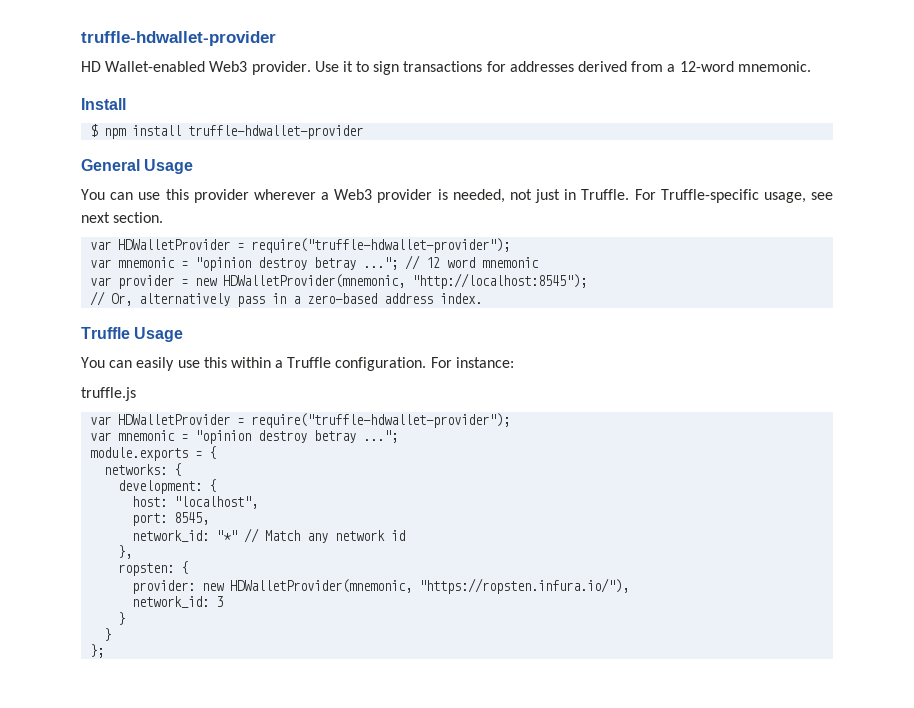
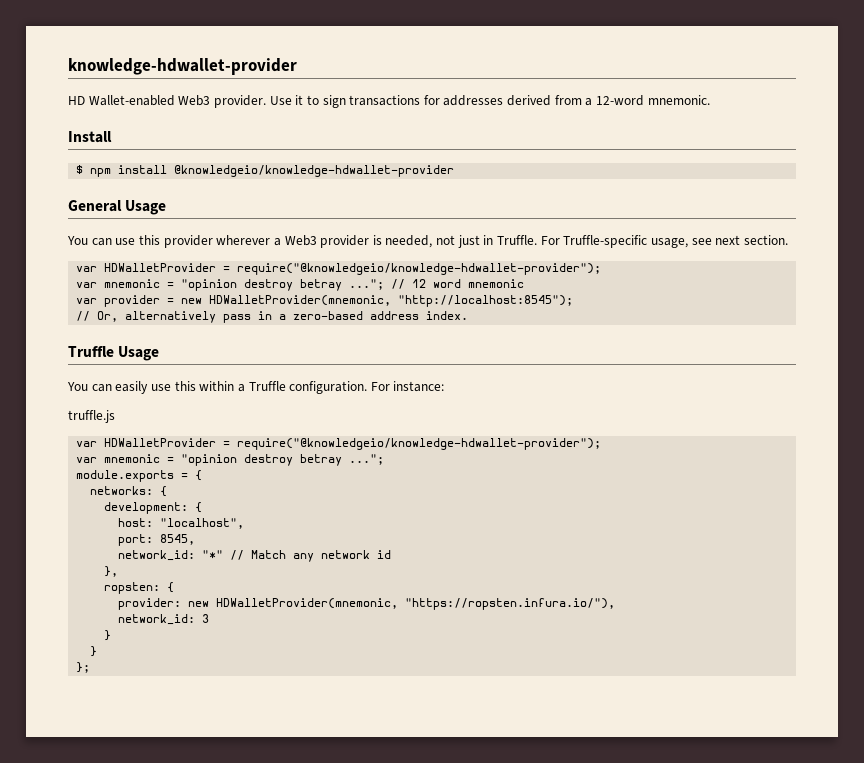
[81,31,276,46] truffle-hdwallet-provider -> [68,58,297,75] knowledge-hdwallet-provider
[188,125,364,139] truffle-hdwallet-provider -> [174,165,455,177] @knowledgeio/knowledge-hdwallet-provider
[251,238,511,253] require("truffle-hdwallet-provider"); -> [237,263,602,275] require("@knowledgeio/knowledge-hdwallet-provider");
[251,413,511,428] require("truffle-hdwallet-provider"); -> [237,438,602,450] require("@knowledgeio/knowledge-hdwallet-provider");

